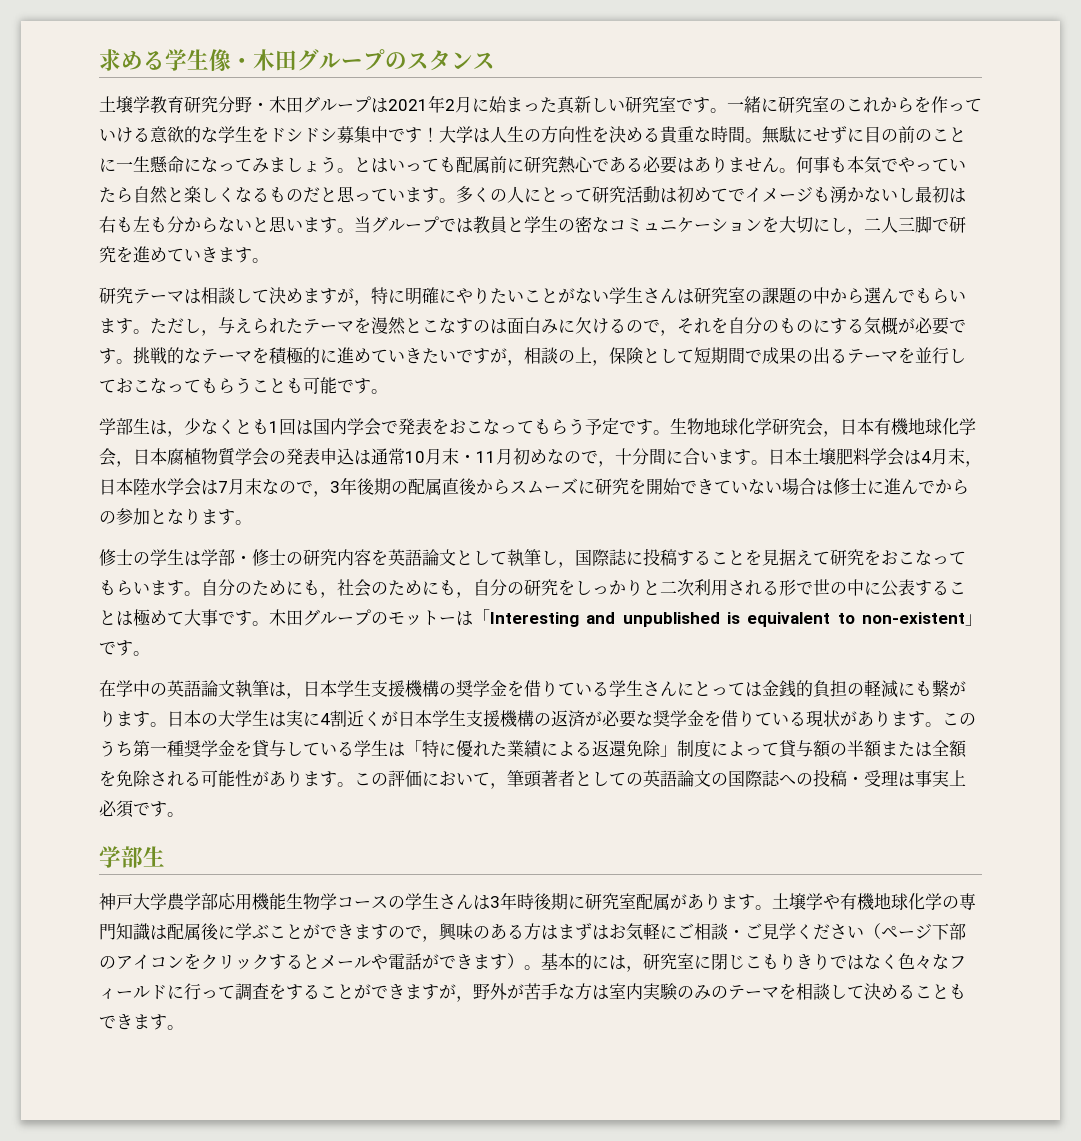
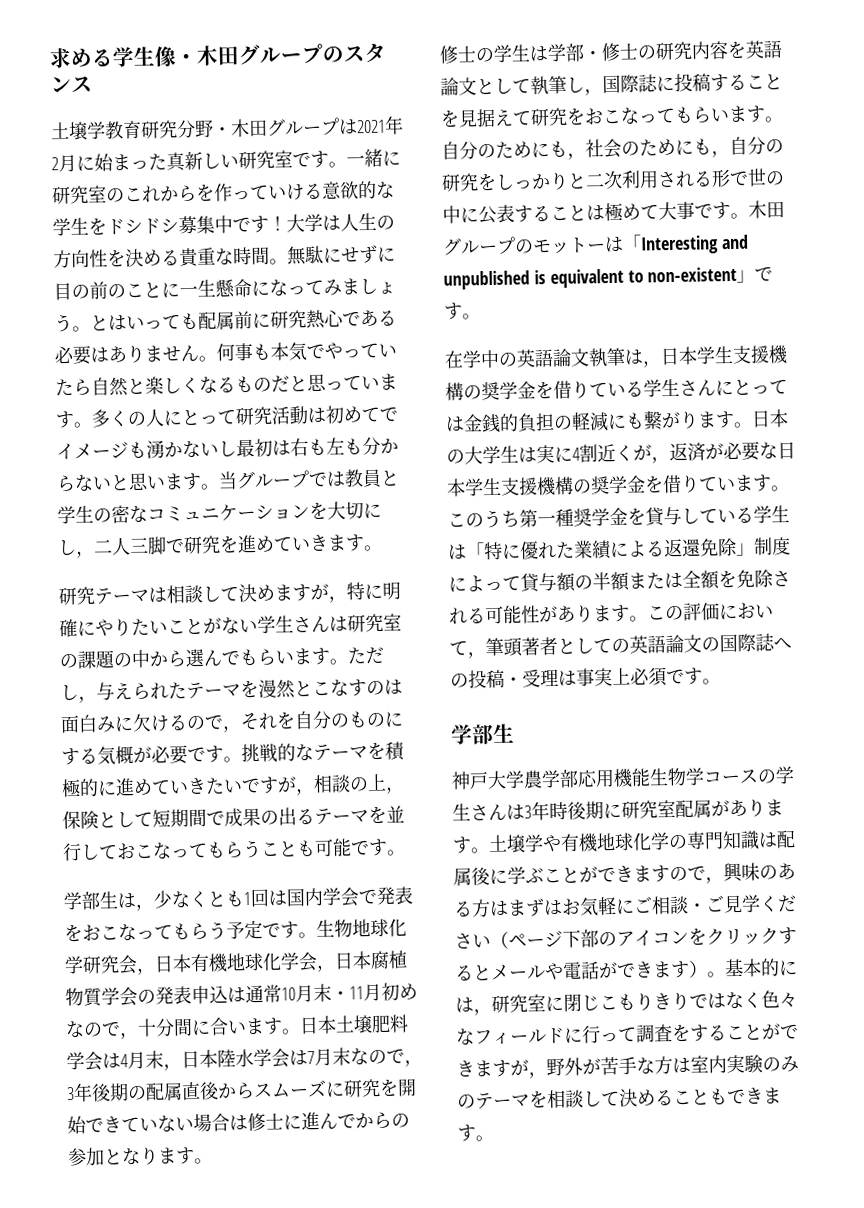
[398,710,891,728] 日本学生支援機構の返済が必要な奨学金を借りている現状があり -> [651,441,796,464] [446,474,736,497] ，返済が必要な日本学生支援機構の奨学金を借りてい

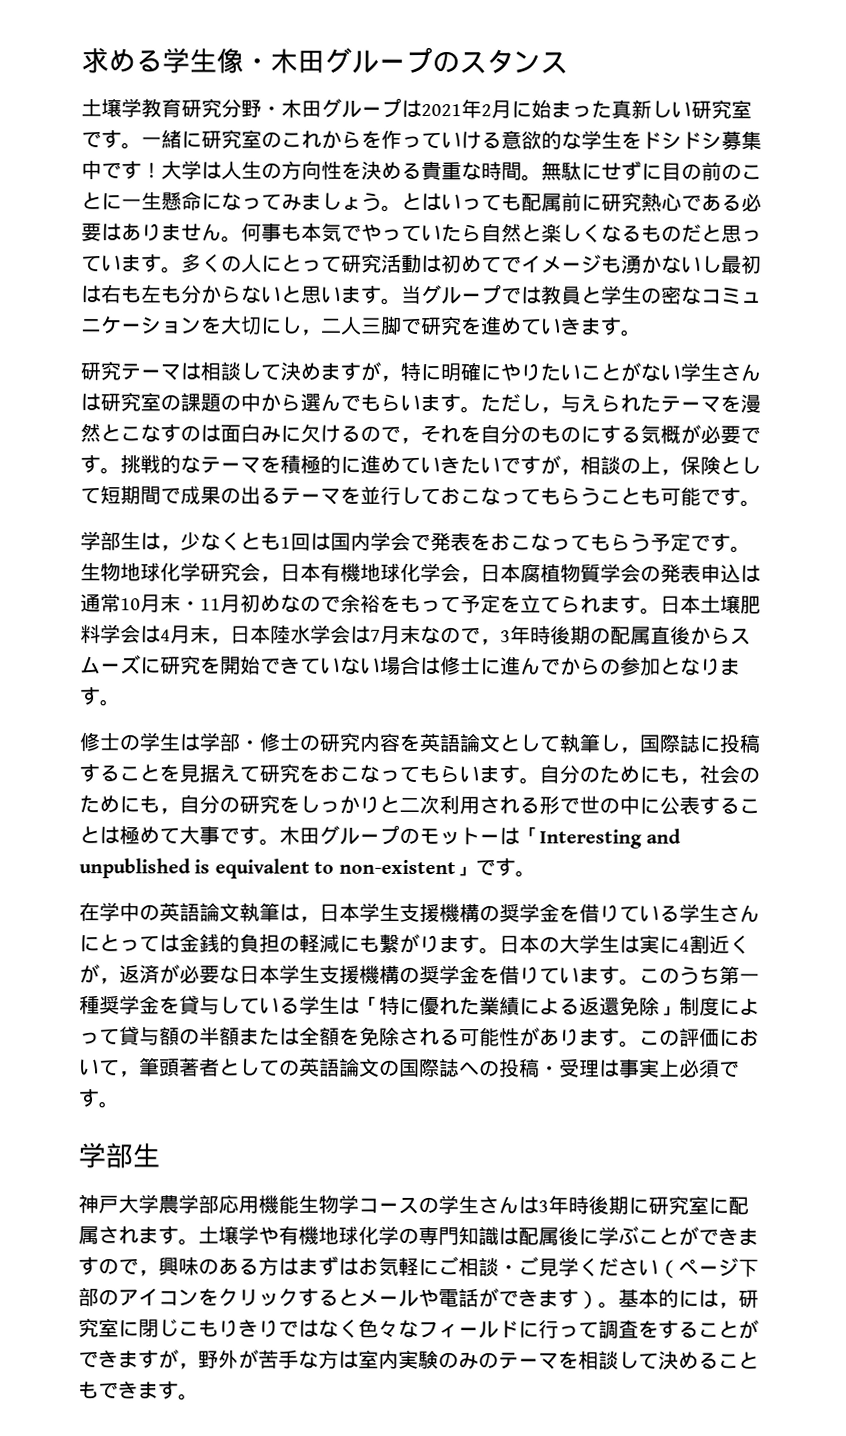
[120,1017,247,1040] ，十分間に合い -> [340,593,601,614] 余裕をもって予定を立てられ
(93, 1092) none -> [530,625,551,645] 時
[675,798,766,818] 配属があり -> [708,1196,749,1215] [78,1226,139,1245] に配属され

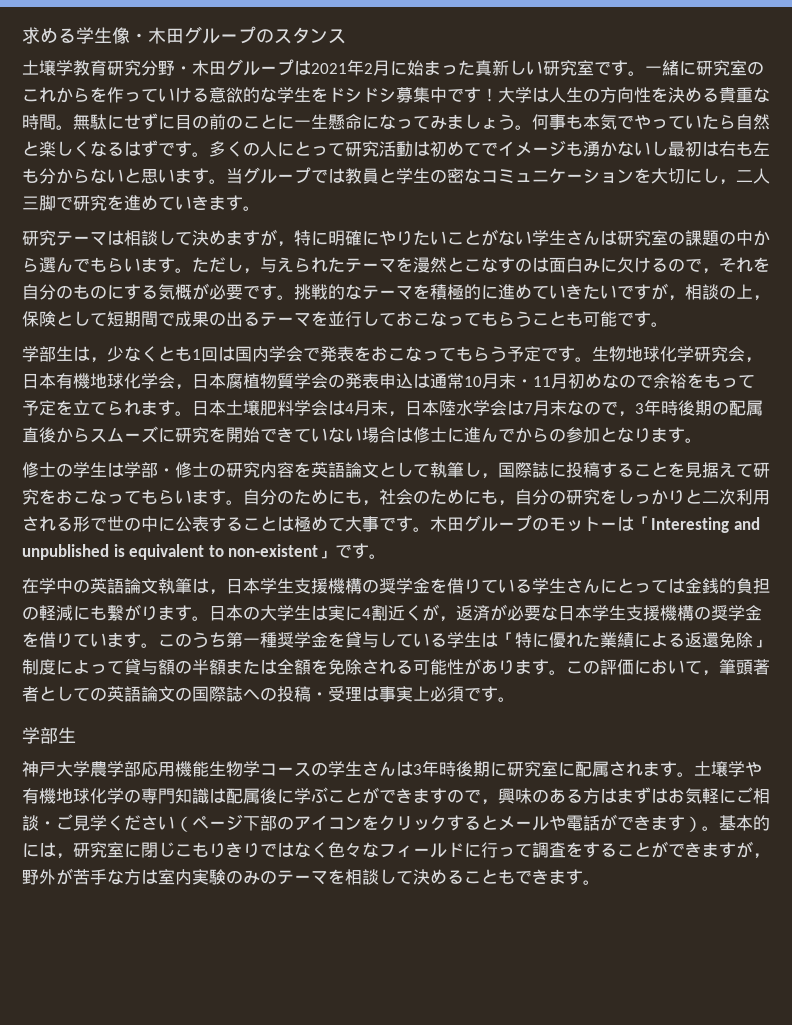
[401,192,762,212] [81,223,242,243] とはいっても配属前に研究熱心である必要はありません。 -> (532, 127) none
[641,223,762,243] [81,254,142,273] ものだと思っていま -> [124,140,175,157] はずで

